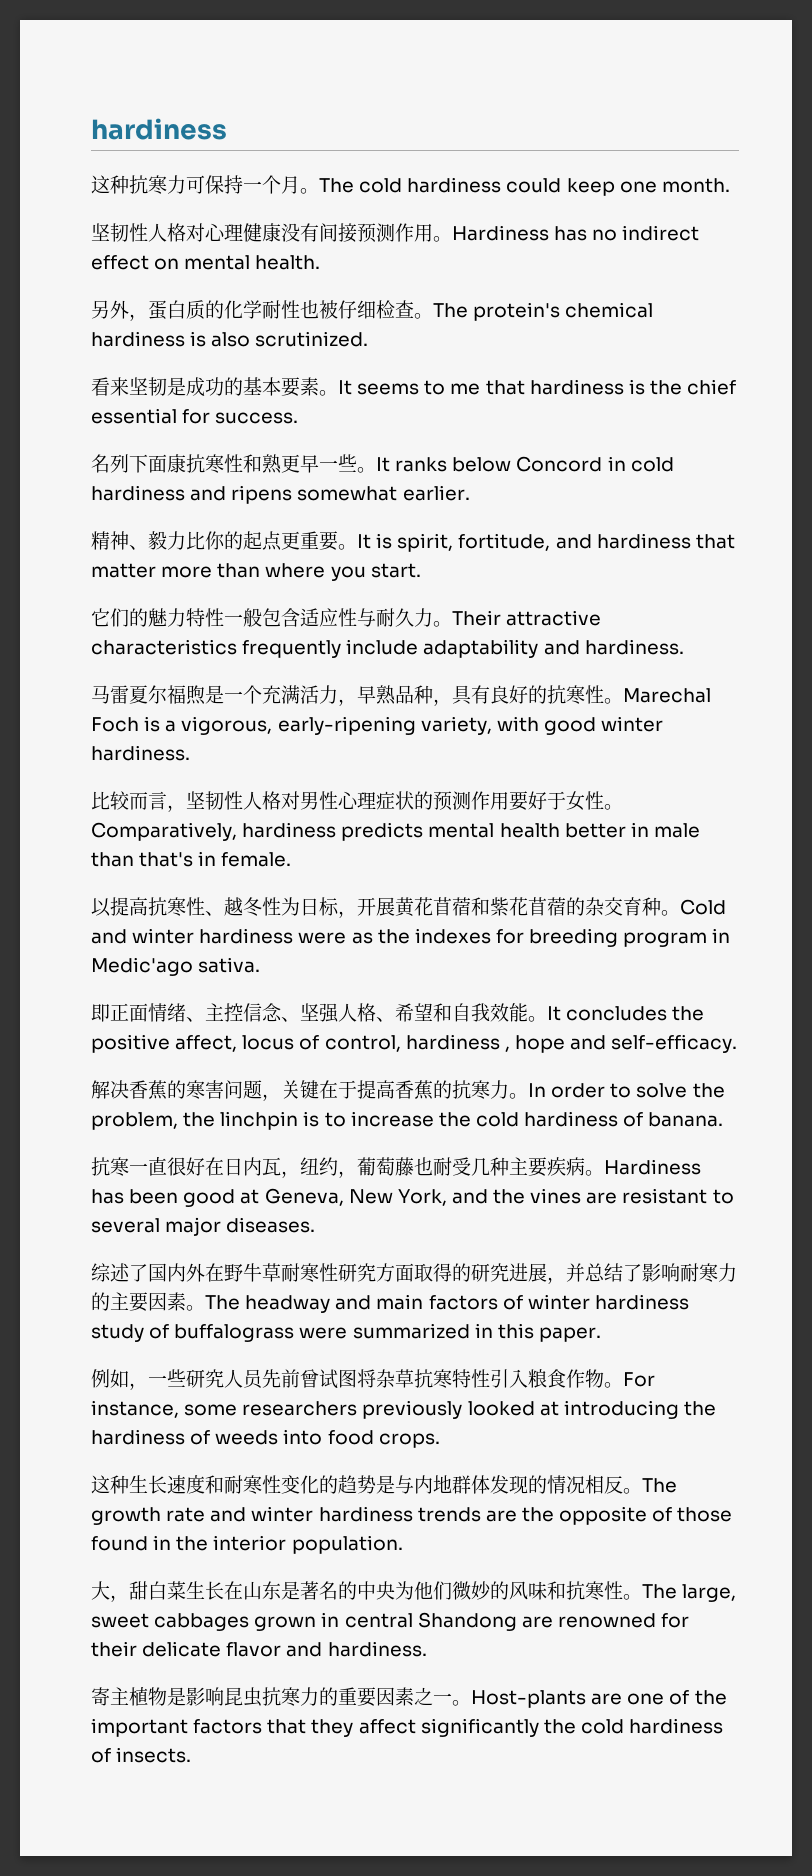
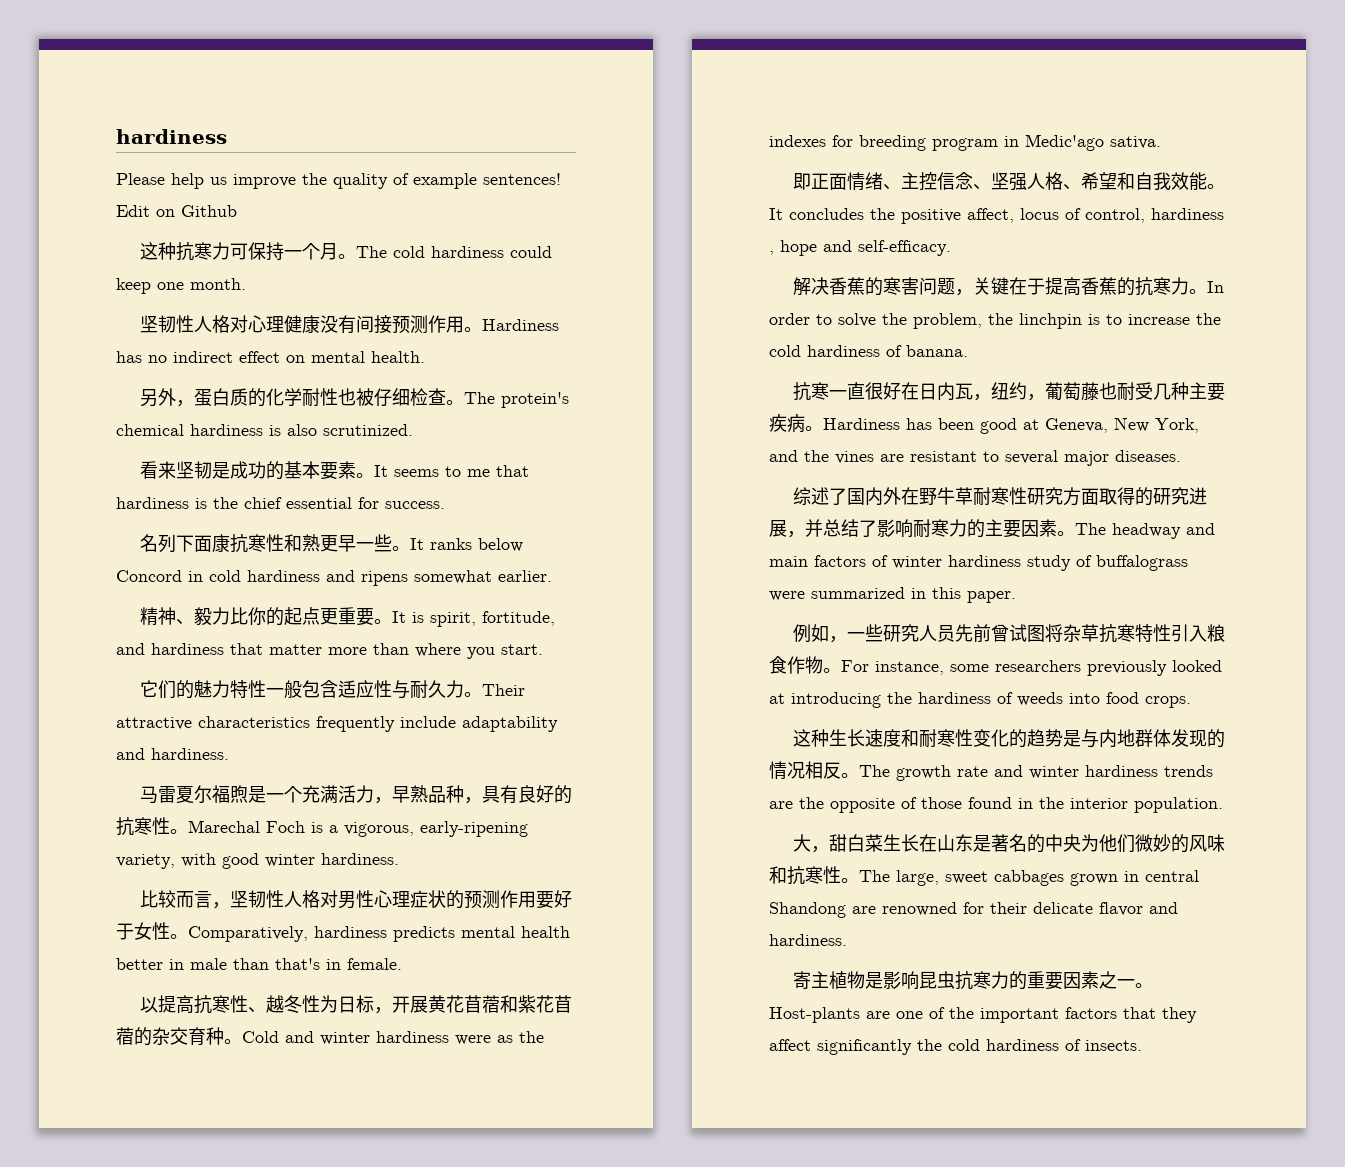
[91,118,227,140] hardiness -> [116,129,227,144] [116,173,561,189] [116,205,237,217] hardiness // Please help us improve the quality of example sentences! Edit on Github

